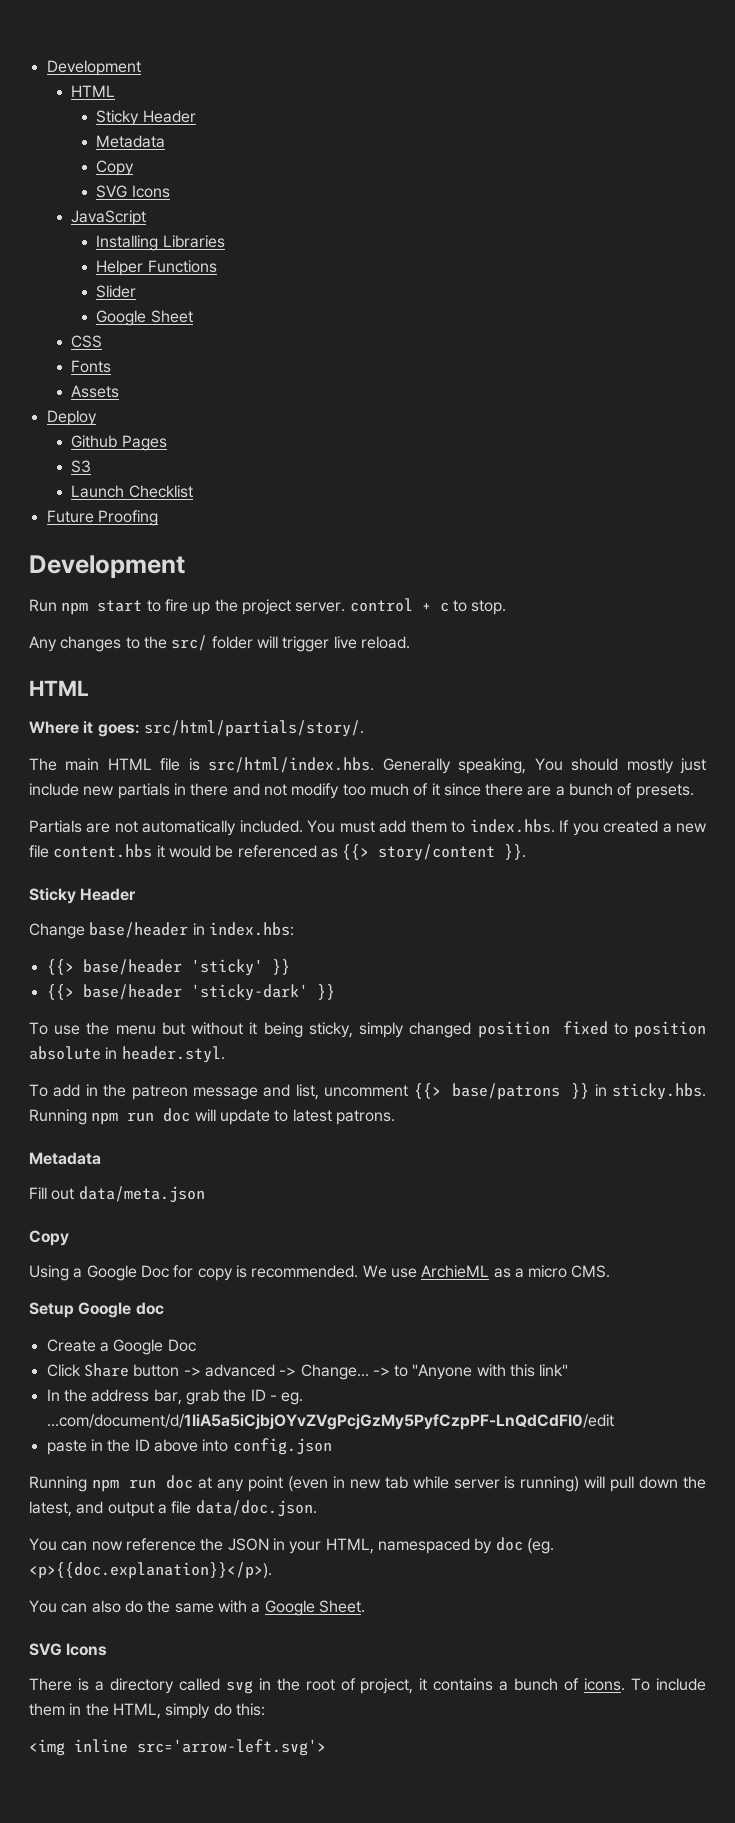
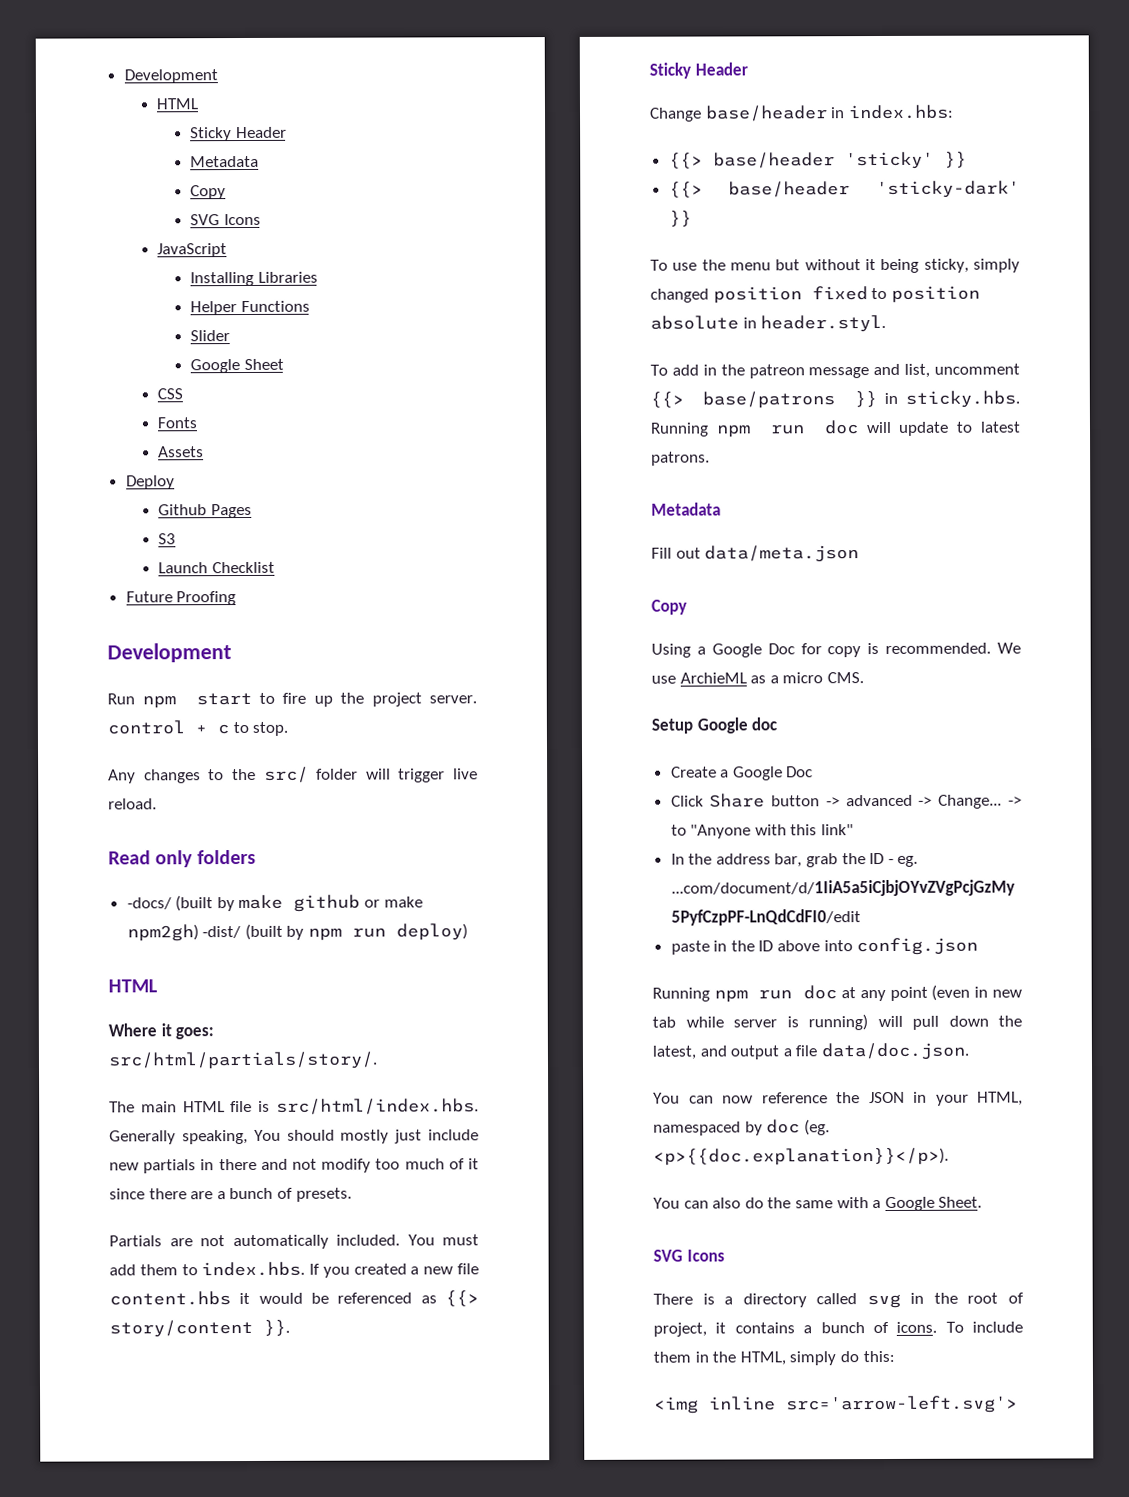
(410, 642) none -> [108,849,256,868] [126,894,423,912] [126,923,469,942] // Read only folders // -docs/ (built by make github or make npm2gh) -dist/ (built by npm run deploy)

